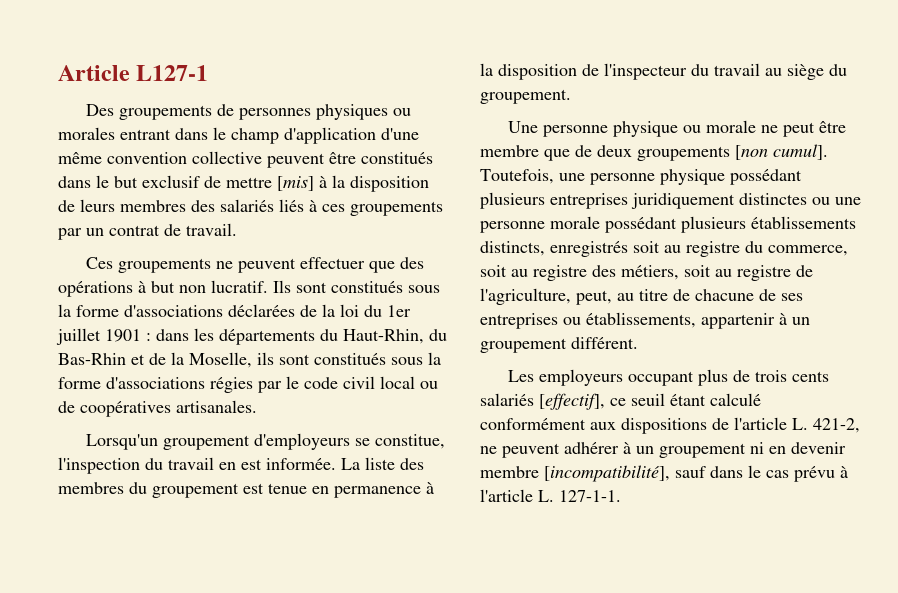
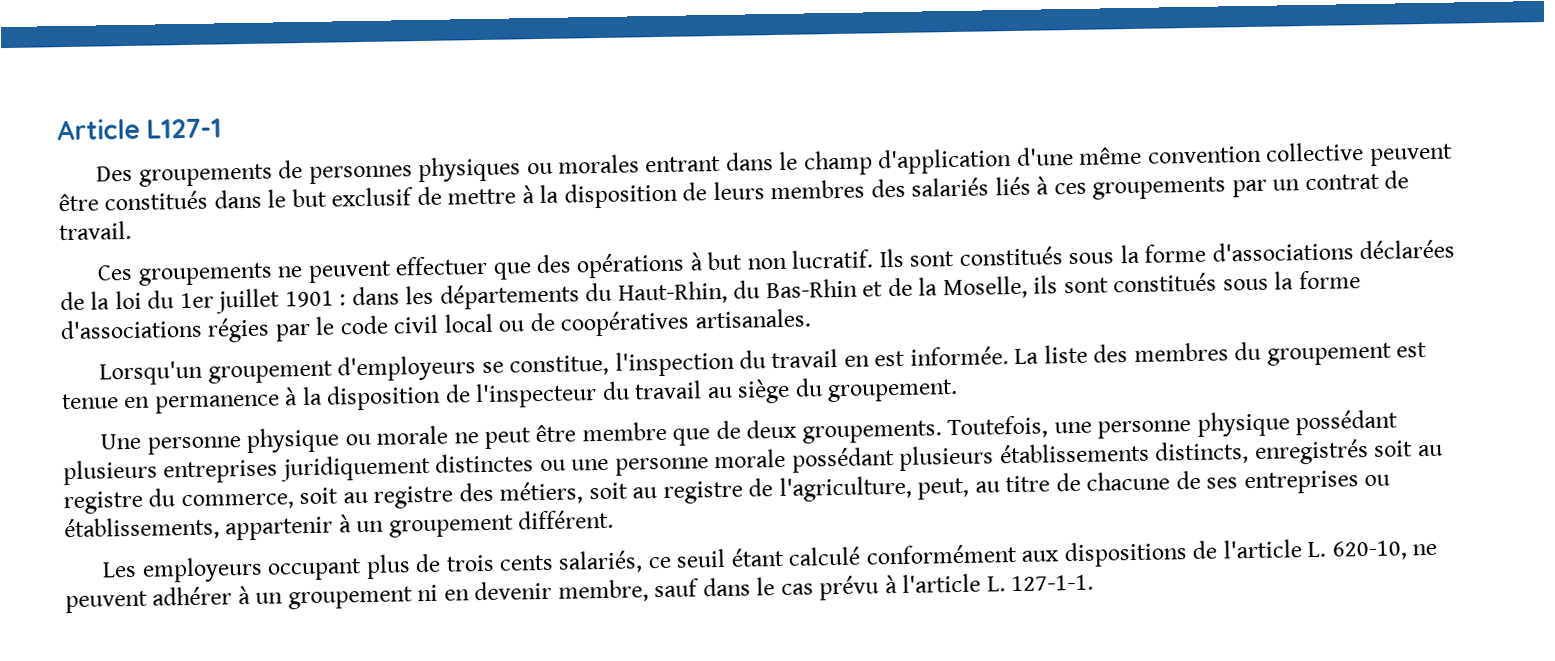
[277,176,314,191] [mis] -> (517, 196) none
[637,144,828,161] groupements [non cumul]. -> [801,420,942,444] groupements.
[480,393,605,410] salariés [effectif], -> [558,550,644,574] salariés,
[813,418,860,433] 421-2, -> [1331,540,1407,561] 620-10,
[480,465,670,482] membre [incompatibilité], -> [557,579,649,603] membre,

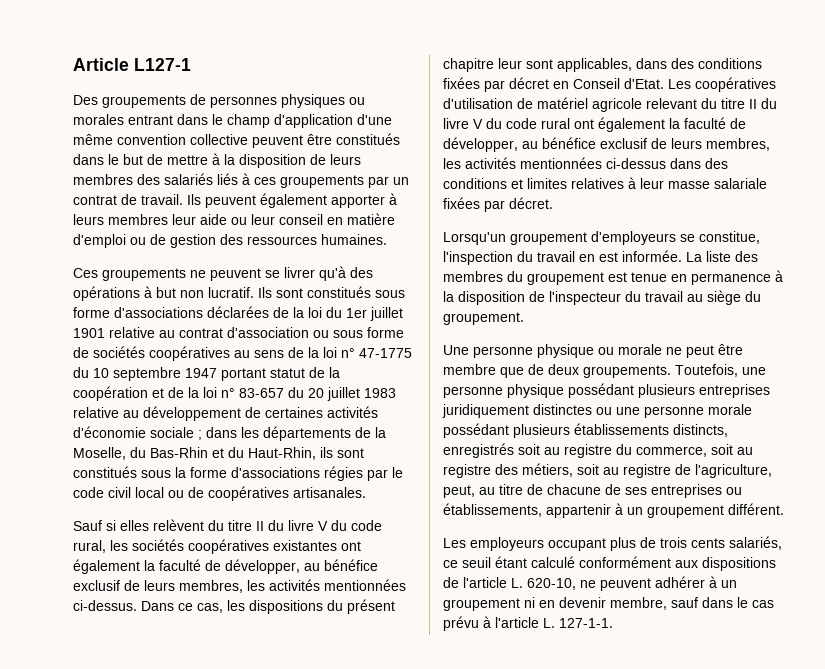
[331,187,414,207] exclusif -> (143, 159) none
(132, 230) none -> [187,193,397,208] [73,213,395,225] [73,234,387,248] Ils peuvent également apporter à leurs membres leur aide ou leur conseil en matière d'emploi ou de gestion des ressources humaines.
[395,255,532,280] effectuer que -> [265,266,346,281] se livrer qu'à
[1119,244,1140,264] la -> (405, 294) none
[339,275,1028,310] : dans les départements du Haut-Rhin, du Bas-Rhin et de la Moselle, -> [109,327,404,338] [73,346,412,361] [73,367,340,381] [73,386,396,401] [73,406,378,421] [73,426,386,441] [73,447,316,460] relative au contrat d'association ou sous forme de sociétés coopératives au sens de la loi n° 47-1775 du 10 septembre 1947 portant statut de la coopération et de la loi n° 83-657 du 20 juillet 1983 relative au développement de certaines activités d'économie sociale ; dans les départements de la Moselle, du Bas-Rhin et du Haut-Rhin,
(811, 318) none -> [73,519,382,531] [73,539,361,554] [73,559,378,574] [73,579,406,593] [73,599,395,614] [443,58,762,72] [443,77,776,92] [443,97,777,112] [443,117,746,132] [443,137,770,152] [443,157,728,169] [443,177,767,189] [443,197,553,212] // Sauf si elles relèvent du titre II du livre V du code rural, les sociétés coopératives existantes ont également la faculté de développer, au bénéfice exclusif de leurs membres, les activités mentionnées ci-dessus. Dans ce cas, les dispositions du présent chapitre leur sont applicables, dans des conditions fixées par décret en Conseil d'Etat. Les coopératives d'utilisation de matériel agricole relevant du titre II du livre V du code rural ont également la faculté de développer, au bénéfice exclusif de leurs membres, les activités mentionnées ci-dessus dans des conditions et limites relatives à leur masse salariale fixées par décret.

